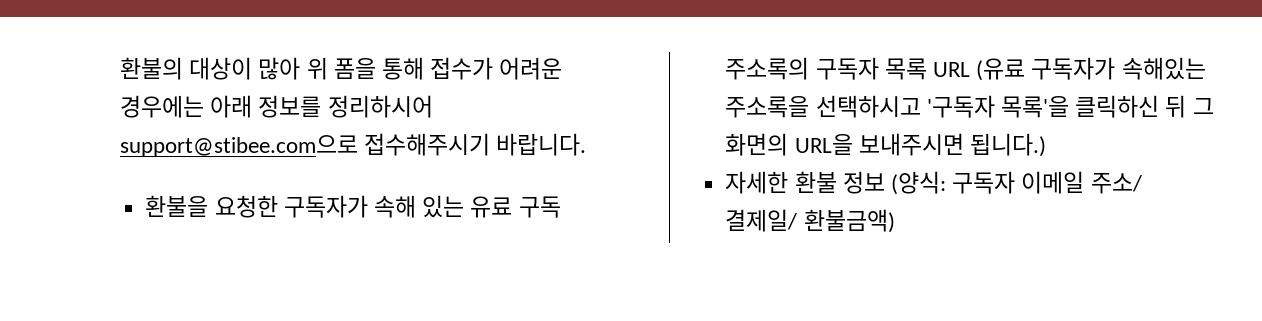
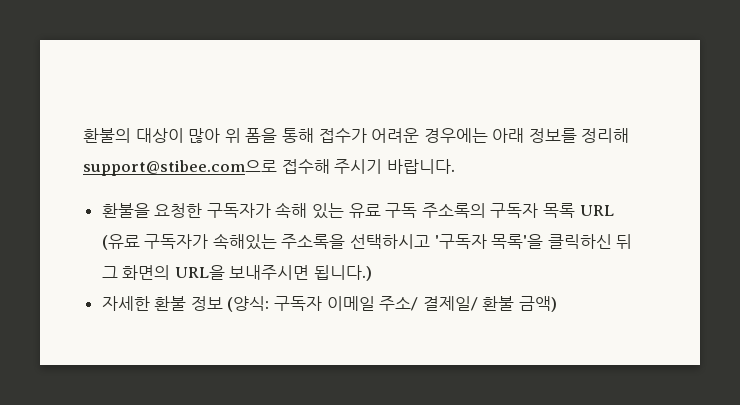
[327,95,433,118] [120,133,491,157] 정리하시어 support@stibee.com으로 접수해주시기 -> [581,128,630,143] [83,159,383,176] 정리해 support@stibee.com으로 접수해 주시기
[803,209,895,233] 환불금액) -> [482,296,558,312] 환불 금액)

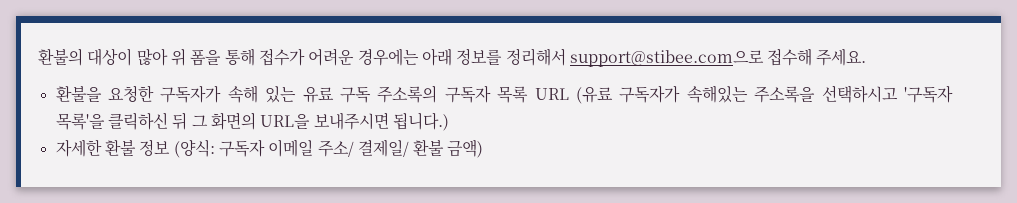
[581,128,630,143] 정리해 -> [505,48,566,66] 정리해서
[334,159,455,174] 주시기 바랍니다. -> [816,48,867,66] 주세요.

